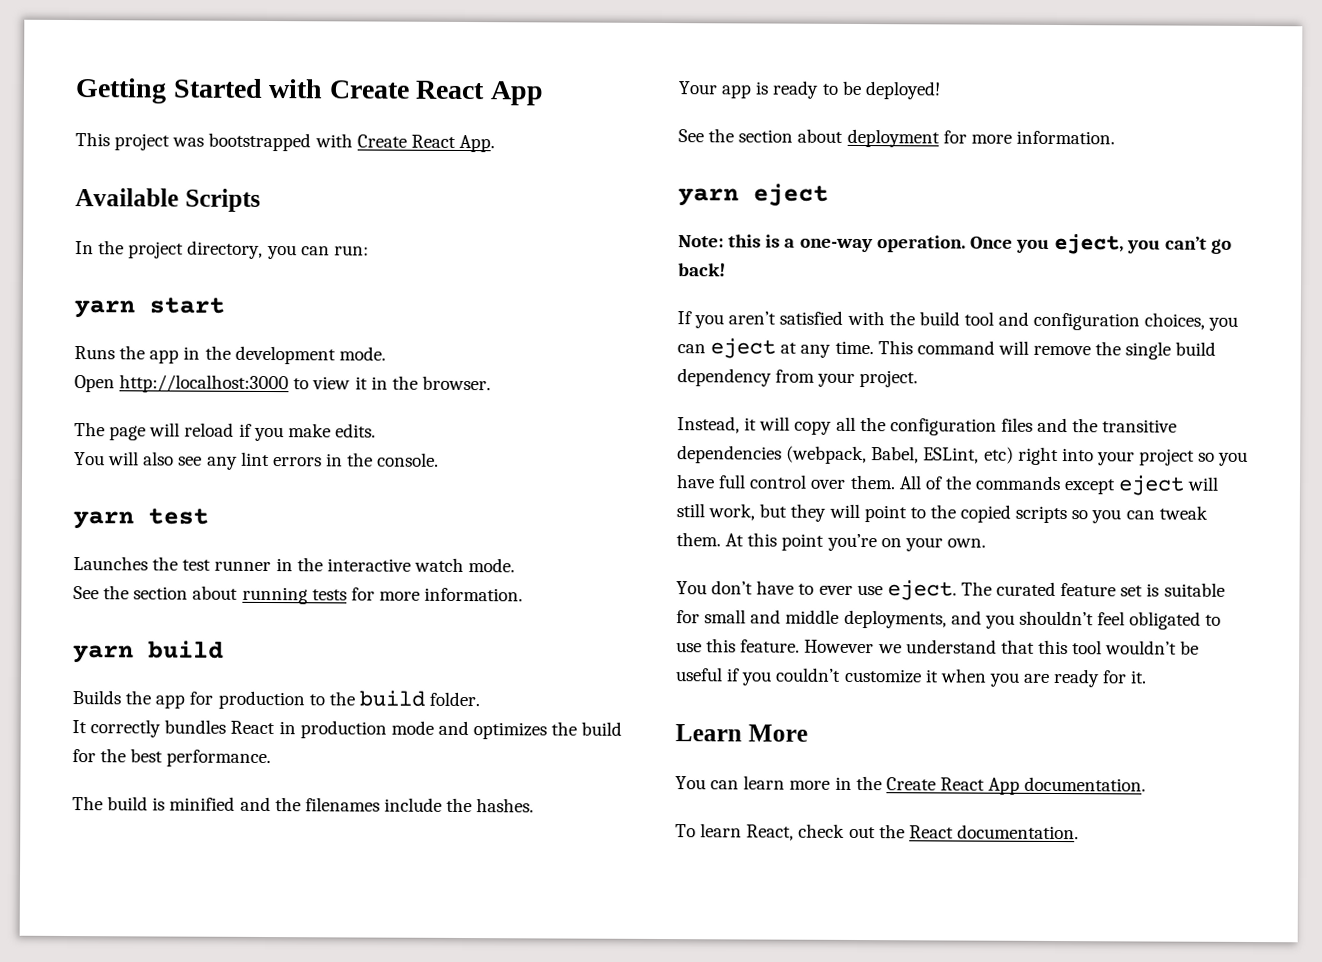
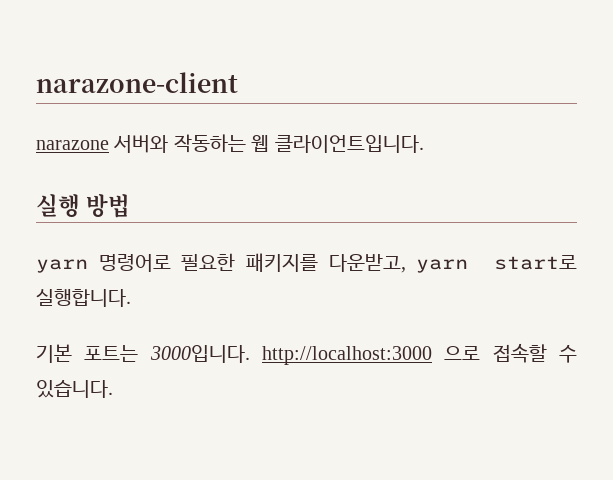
[75,78,544,106] [75,132,495,153] [75,188,261,212] [75,240,369,260] [74,297,225,319] [74,345,386,365] [74,374,491,394] [74,422,376,442] [74,451,440,470] [73,508,209,530] [73,556,516,573] [73,585,524,605] [73,640,224,664] [72,690,481,710] [72,719,623,740] [72,748,272,768] [72,796,535,813] [678,80,941,100] [678,128,1115,148] [678,183,829,207] [678,233,1233,255] [678,263,726,277] [677,310,1239,331] [677,338,1217,360] [677,368,919,388] [677,416,1178,436] [677,445,1249,466] [676,474,1220,496] [676,503,1208,524] [676,532,986,552] [676,580,1225,601] [676,609,1222,630] [676,638,1200,655] [675,667,1148,688] [675,724,808,742] [675,775,1147,795] [675,823,1079,841] Getting Started with Create React App // This project was bootstrapped with Create React App. // Available Scripts // In the project directory, you can run: // yarn start // Runs the app in the development mode. // Open http://localhost:3000 to view it in the browser. // The page will reload if you make edits. // You will also see any lint errors in the console. // yarn test // Launches the test runner in the interactive watch mode. // See the section about running tests for more information. // yarn build // Builds the app for production to the build folder. // It correctly bundles React in production mode and optimizes the build for the best performance. // The build is minified and the filenames include the hashes. // Your app is ready to be deployed! // See the section about deployment for more information. // yarn eject // Note: this is a one-way operation. Once you eject, you can’t go back! // If you aren’t satisfied with the build tool and configuration choices, you can eject at any time. This command will remove the single build dependency from your project. // Instead, it will copy all the configuration files and the transitive dependencies (webpack, Babel, ESLint, etc) right into your project so you have full control over them. All of the commands except eject will still work, but they will point to the copied scripts so you can tweak them. At this point you’re on your own. // You don’t have to ever use eject. The curated feature set is suitable for small and middle deployments, and you shouldn’t feel obligated to use this feature. However we understand that this tool wouldn’t be useful if you couldn’t customize it when you are ready for it. // Learn More // You can learn more in the Create React App documentation. // To learn React, check out the React documentation. -> [36,72,238,93] [36,134,424,153] [36,194,131,218] [36,253,577,273] [36,288,131,307] [36,343,577,365] [36,380,113,398] narazone-client // narazone 서버와 작동하는 웹 클라이언트입니다. // 실행 방법 // yarn 명령어로 필요한 패키지를 다운받고, yarn start로 실행합니다. // 기본 포트는 3000입니다. http://localhost:3000 으로 접속할 수 있습니다.

